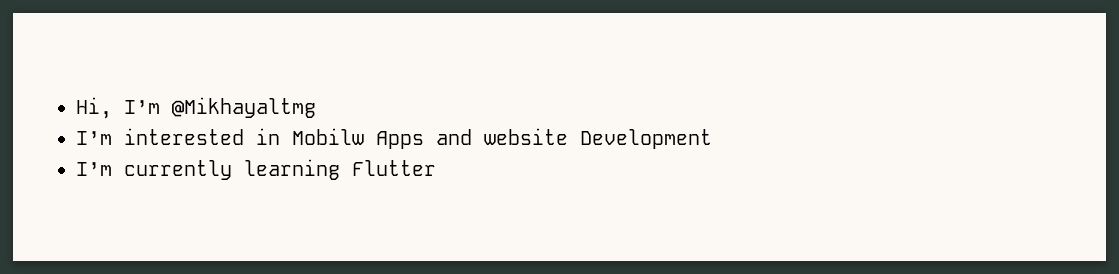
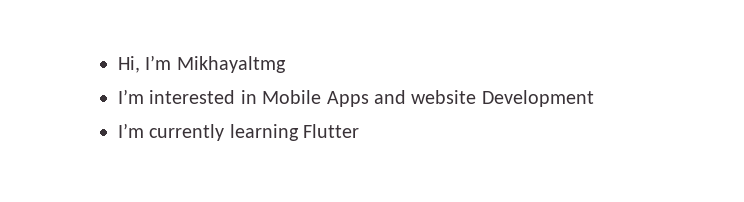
[172,97,316,118] @Mikhayaltmg -> [176,56,286,73] Mikhayaltmg
[292,128,364,145] Mobilw -> [262,90,322,104] Mobile

